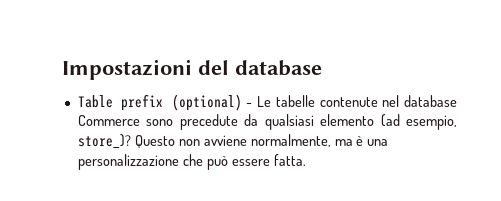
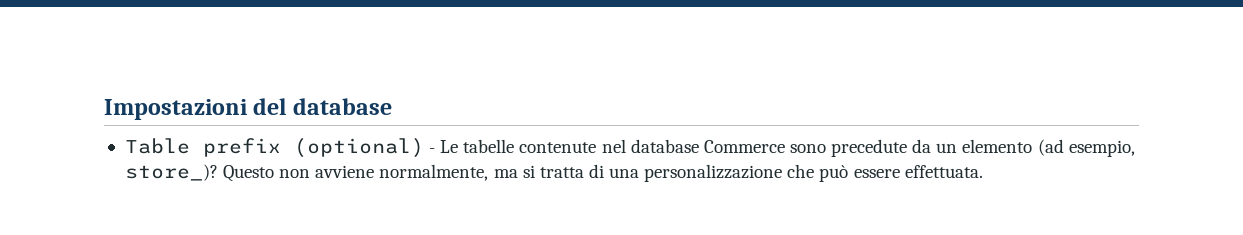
[264,114,314,130] qualsiasi -> [936,143,958,153] un
[356,136,364,146] è -> [522,164,604,178] si tratta di
[273,154,306,166] fatta. -> [904,165,983,178] effettuata.

